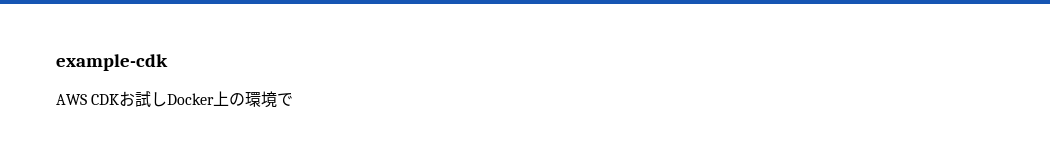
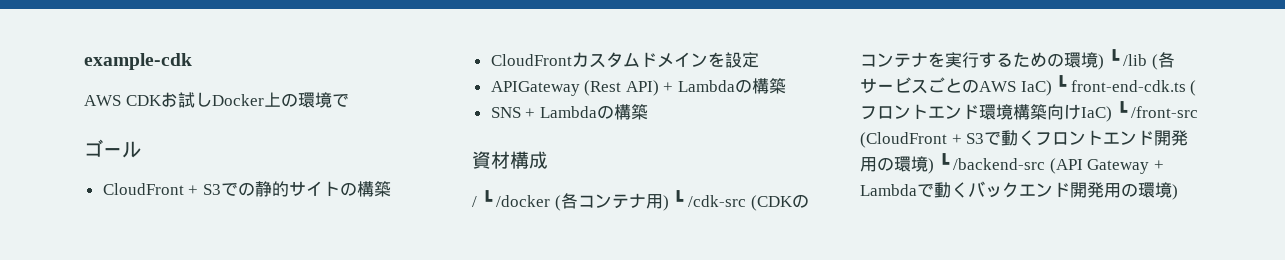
(294, 99) none -> [84,139,141,158] [102,181,391,197] [490,52,759,68] [490,78,787,96] [490,104,648,120] [472,151,548,169] [472,190,809,211] [860,49,1175,70] [860,75,1197,96] [860,101,1199,122] [860,130,1189,148] [860,153,1164,174] [860,181,1178,200] // ゴール // CloudFront + S3での静的サイトの構築 // CloudFrontカスタムドメインを設定 // APIGateway (Rest API) + Lambdaの構築 // SNS + Lambdaの構築 // 資材構成 // / ┗ /docker (各コンテナ用) ┗ /cdk-src (CDKのコンテナを実行するための環境) ┗ /lib (各サービスごとのAWS IaC) ┗ front-end-cdk.ts (フロントエンド環境構築向けIaC) ┗ /front-src (CloudFront + S3で動くフロントエンド開発用の環境) ┗ /backend-src (API Gateway + Lambdaで動くバックエンド開発用の環境)

